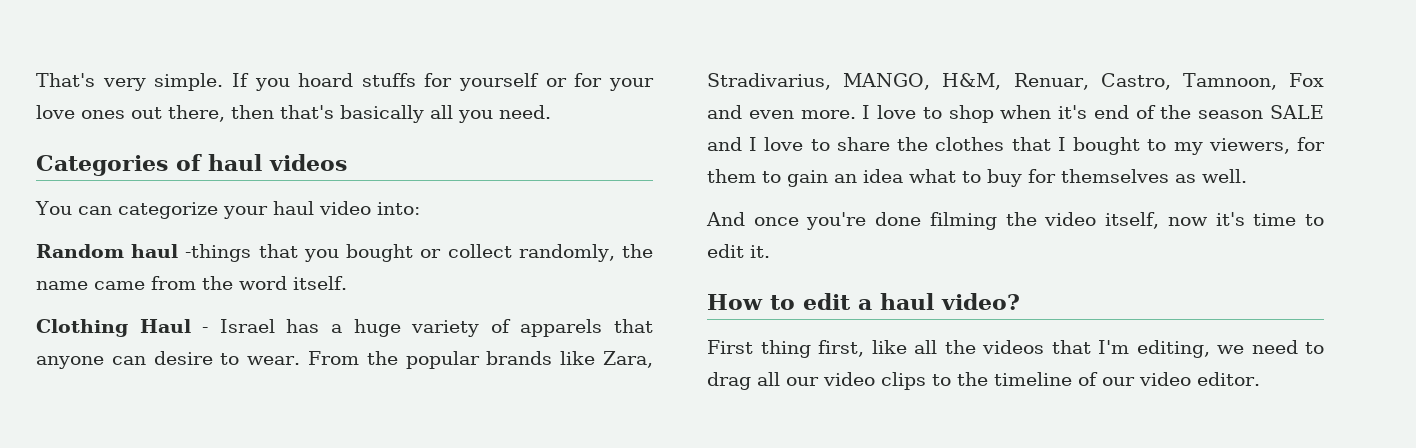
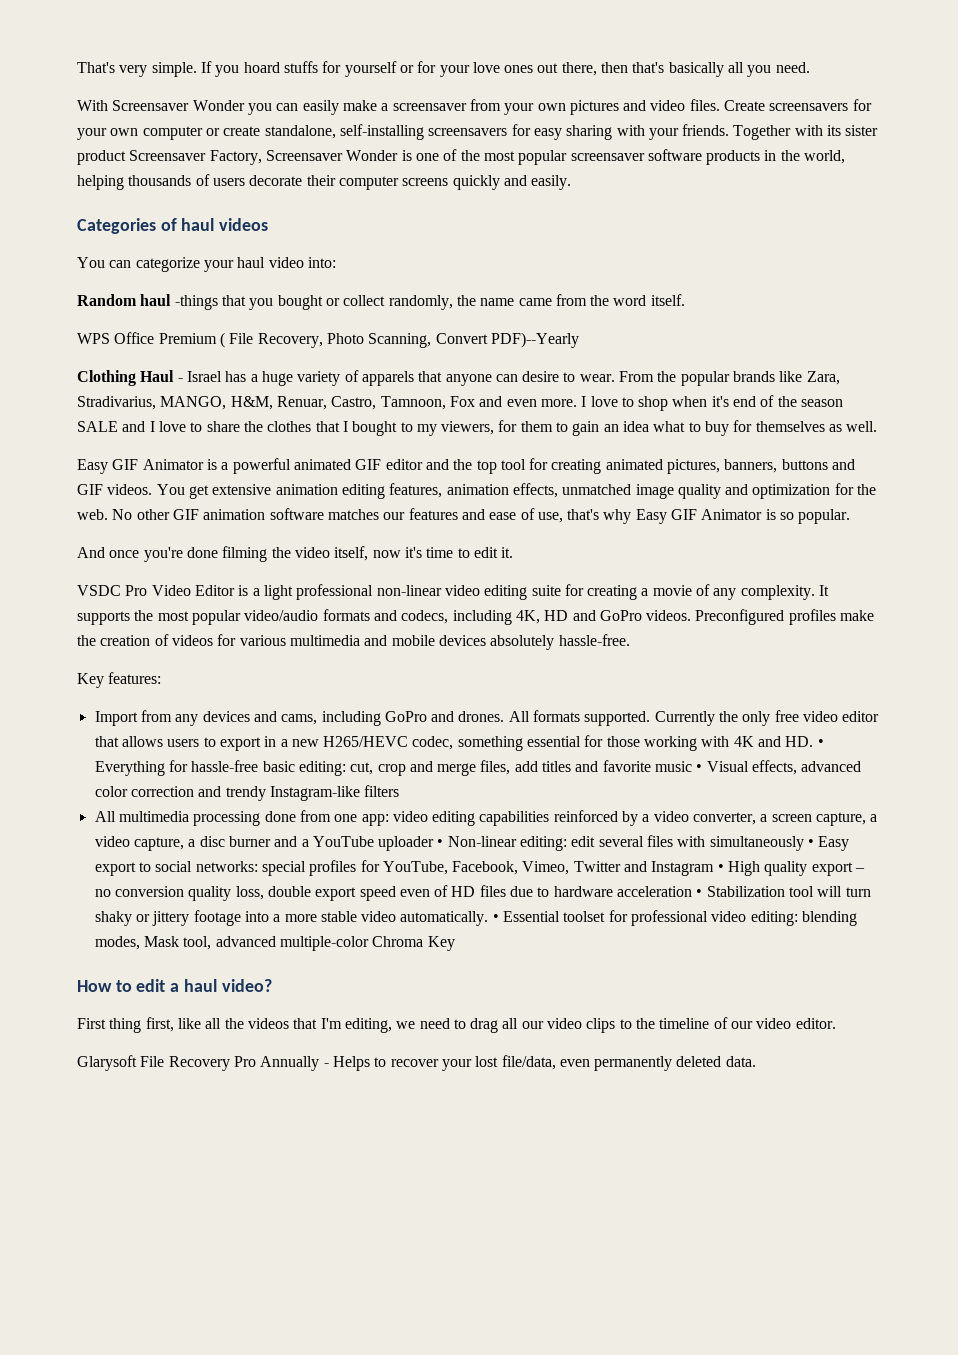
(551, 112) none -> [77,99,872,115] [77,124,879,140] [77,149,846,165] [77,174,572,190] // With Screensaver Wonder you can easily make a screensaver from your own pictures and video files. Create screensavers for your own computer or create standalone, self-installing screensavers for easy sharing with your friends. Together with its sister product Screensaver Factory, Screensaver Wonder is one of the most popular screensaver software products in the world, helping thousands of users decorate their computer screens quickly and easily.
(347, 283) none -> [77,332,579,348] // WPS Office Premium ( File Recovery, Photo Scanning, Convert PDF)--Yearly
(1247, 176) none -> [77,458,856,474] [77,483,877,499] [77,508,851,524] // Easy GIF Animator is a powerful animated GIF editor and the top tool for creating animated pictures, banners, buttons and GIF videos. You get extensive animation editing features, animation effects, unmatched image quality and optimization for the web. No other GIF animation software matches our features and ease of use, that's why Easy GIF Animator is so popular.
(770, 251) none -> [77,584,830,600] [77,609,875,625] [77,634,630,650] [77,672,162,688] [94,710,880,726] [94,735,824,751] [94,760,862,776] [94,785,400,801] [94,810,878,826] [94,835,850,851] [94,860,866,876] [94,885,871,901] [94,910,858,926] [94,936,455,951] // VSDC Pro Video Editor is a light professional non-linear video editing suite for creating a movie of any complexity. It supports the most popular video/audio formats and codecs, including 4K, HD and GoPro videos. Preconfigured profiles make the creation of videos for various multimedia and mobile devices absolutely hassle-free. // Key features: // Import from any devices and cams, including GoPro and drones. All formats supported. Сurrently the only free video editor that allows users to export in a new H265/HEVC codec, something essential for those working with 4K and HD. • Everything for hassle-free basic editing: cut, crop and merge files, add titles and favorite music • Visual effects, advanced color correction and trendy Instagram-like filters // All multimedia processing done from one app: video editing capabilities reinforced by a video converter, a screen capture, a video capture, a disc burner and a YouTube uploader • Non-linear editing: edit several files with simultaneously • Easy export to social networks: special profiles for YouTube, Facebook, Vimeo, Twitter and Instagram • High quality export – no conversion quality loss, double export speed even of HD files due to hardware acceleration • Stabilization tool will turn shaky or jittery footage into a more stable video automatically. • Essential toolset for professional video editing: blending modes, Mask tool, advanced multiple-color Chroma Key
(1260, 379) none -> [77,1055,756,1071] // Glarysoft File Recovery Pro Annually - Helps to recover your lost file/data, even permanently deleted data.

